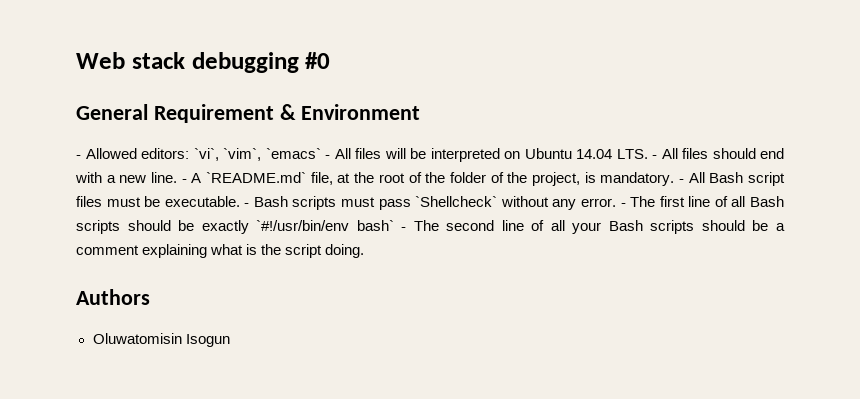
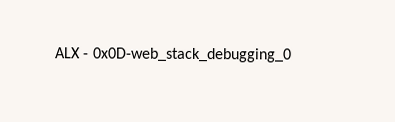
[76,52,331,73] [76,104,421,123] [76,148,784,162] [75,172,785,186] [76,196,784,210] [76,220,785,234] [76,244,365,258] [76,289,150,305] [92,333,230,347] Web stack debugging #0 // General Requirement & Environment // - Allowed editors: `vi`, `vim`, `emacs` - All files will be interpreted on Ubuntu 14.04 LTS. - All files should end with a new line. - A `README.md` file, at the root of the folder of the project, is mandatory. - All Bash script files must be executable. - Bash scripts must pass `Shellcheck` without any error. - The first line of all Bash scripts should be exactly `#!/usr/bin/env bash` - The second line of all your Bash scripts should be a comment explaining what is the script doing. // Authors // Oluwatomisin Isogun -> [55,47,292,63] ALX - 0x0D-web_stack_debugging_0

